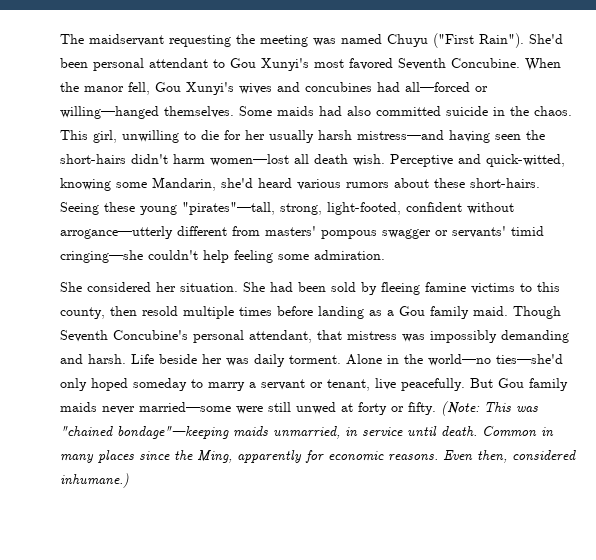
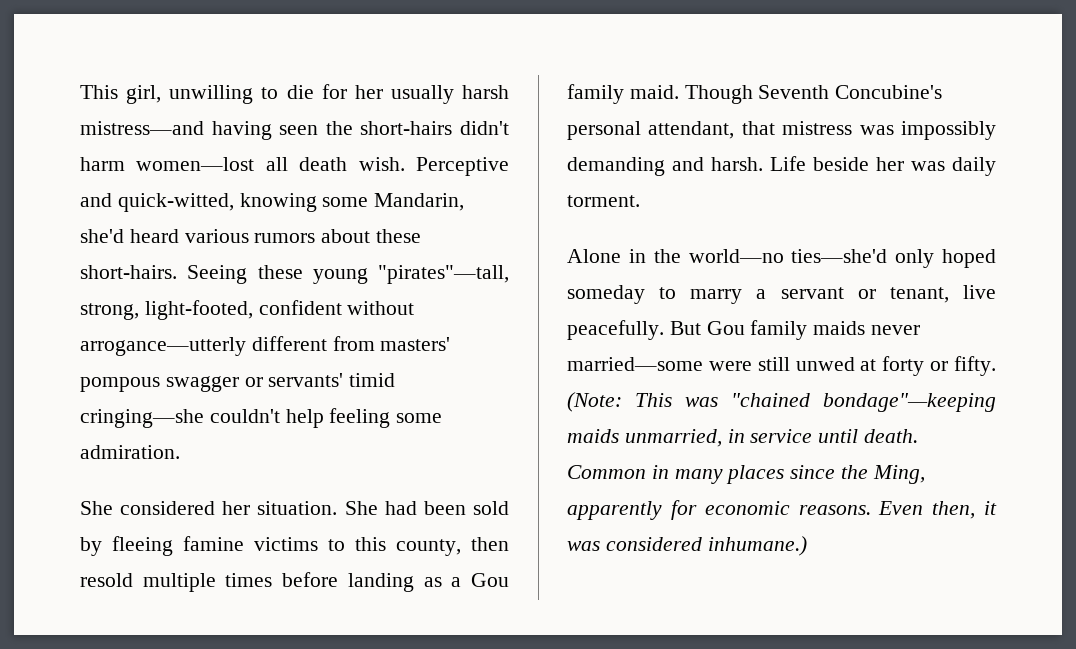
[60,33,563,48] [60,58,561,71] [60,82,488,95] [60,106,572,119] The maidservant requesting the meeting was named Chuyu ("First Rain"). She'd been personal attendant to Gou Xunyi's most favored Seventh Concubine. When the manor fell, Gou Xunyi's wives and concubines had all—forced or willing—hanged themselves. Some maids had also committed suicide in the chaos. -> (80, 92) none
(341, 359) none -> (640, 201) //
(507, 456) none -> [983,501,997,515] [567,541,600,551] it was

